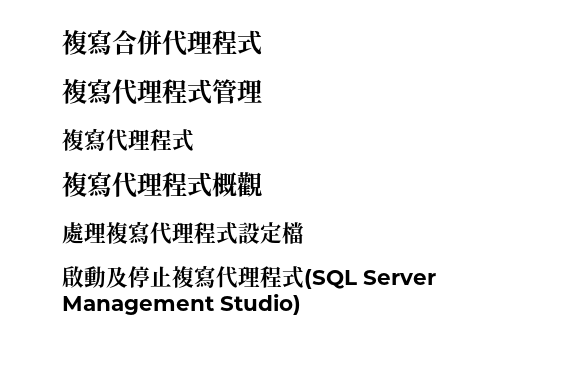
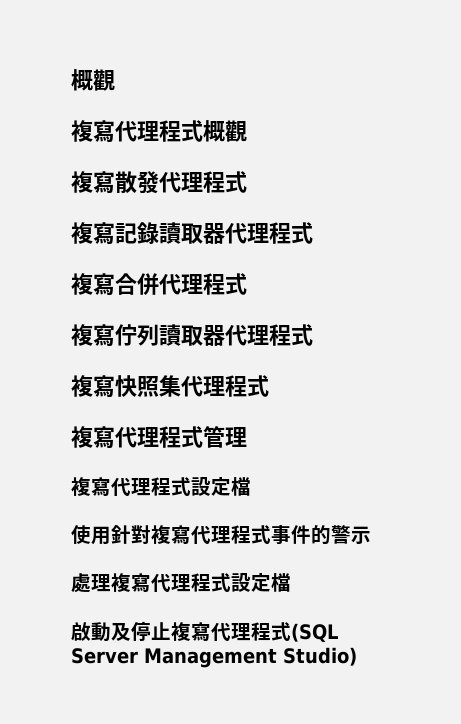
[62,30,162,56] 複寫合併 -> [71,69,115,91] [71,120,247,143] [71,171,247,194] [71,222,313,245] [71,273,247,296] [71,324,313,347] [71,375,181,398] 概觀 // 複寫代理程式概觀 // 複寫散發代理程式 // 複寫記錄讀取器代理程式 // 複寫合併代理程式 // 複寫佇列讀取器代理程式 // 複寫快照集
[62,172,262,198] // 複寫代理程式概觀 -> [191,477,251,496] [71,525,371,545] 設定檔 // 使用針對複寫代理程式事件的警示

